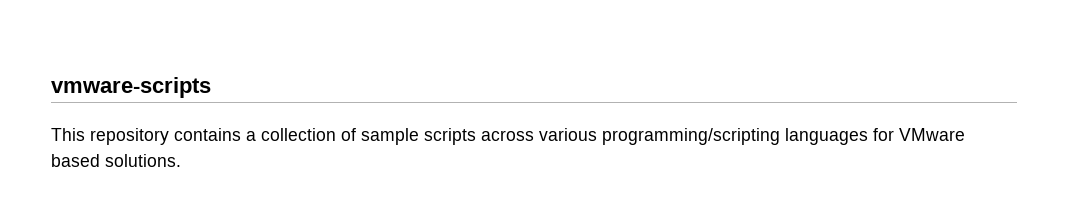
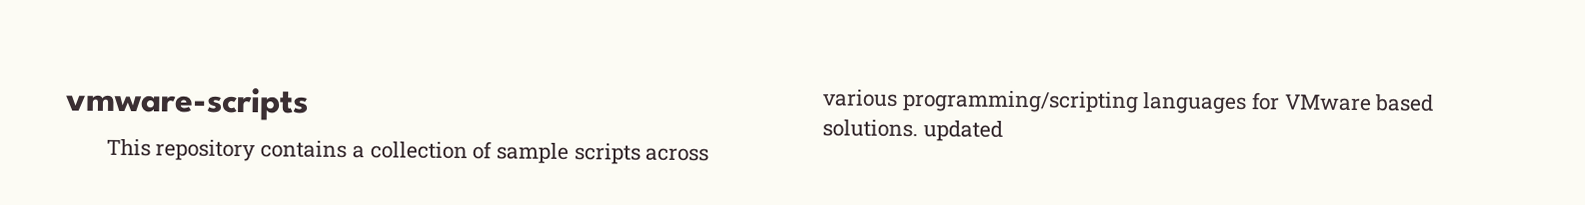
(181, 160) none -> [922,120,1003,142] updated

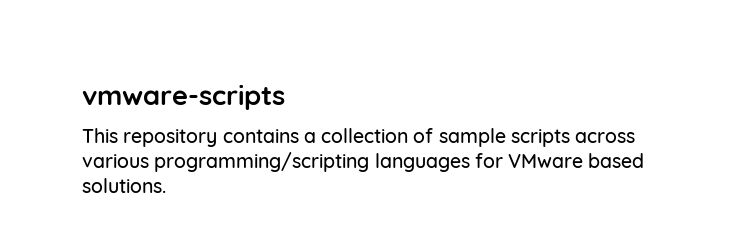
[922,120,1003,142] updated -> (166, 185) none

